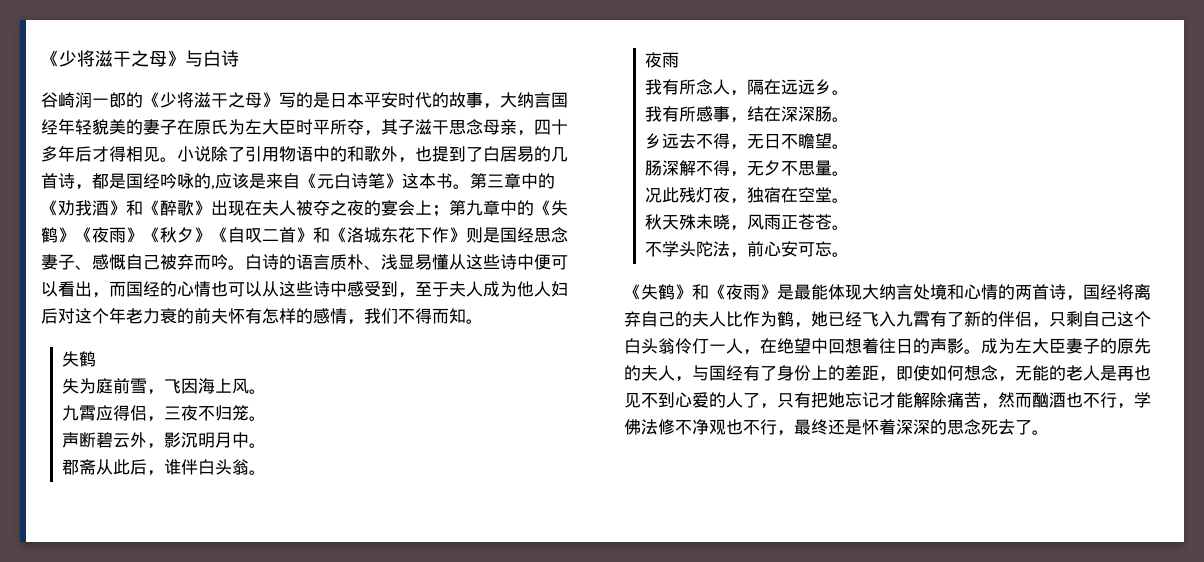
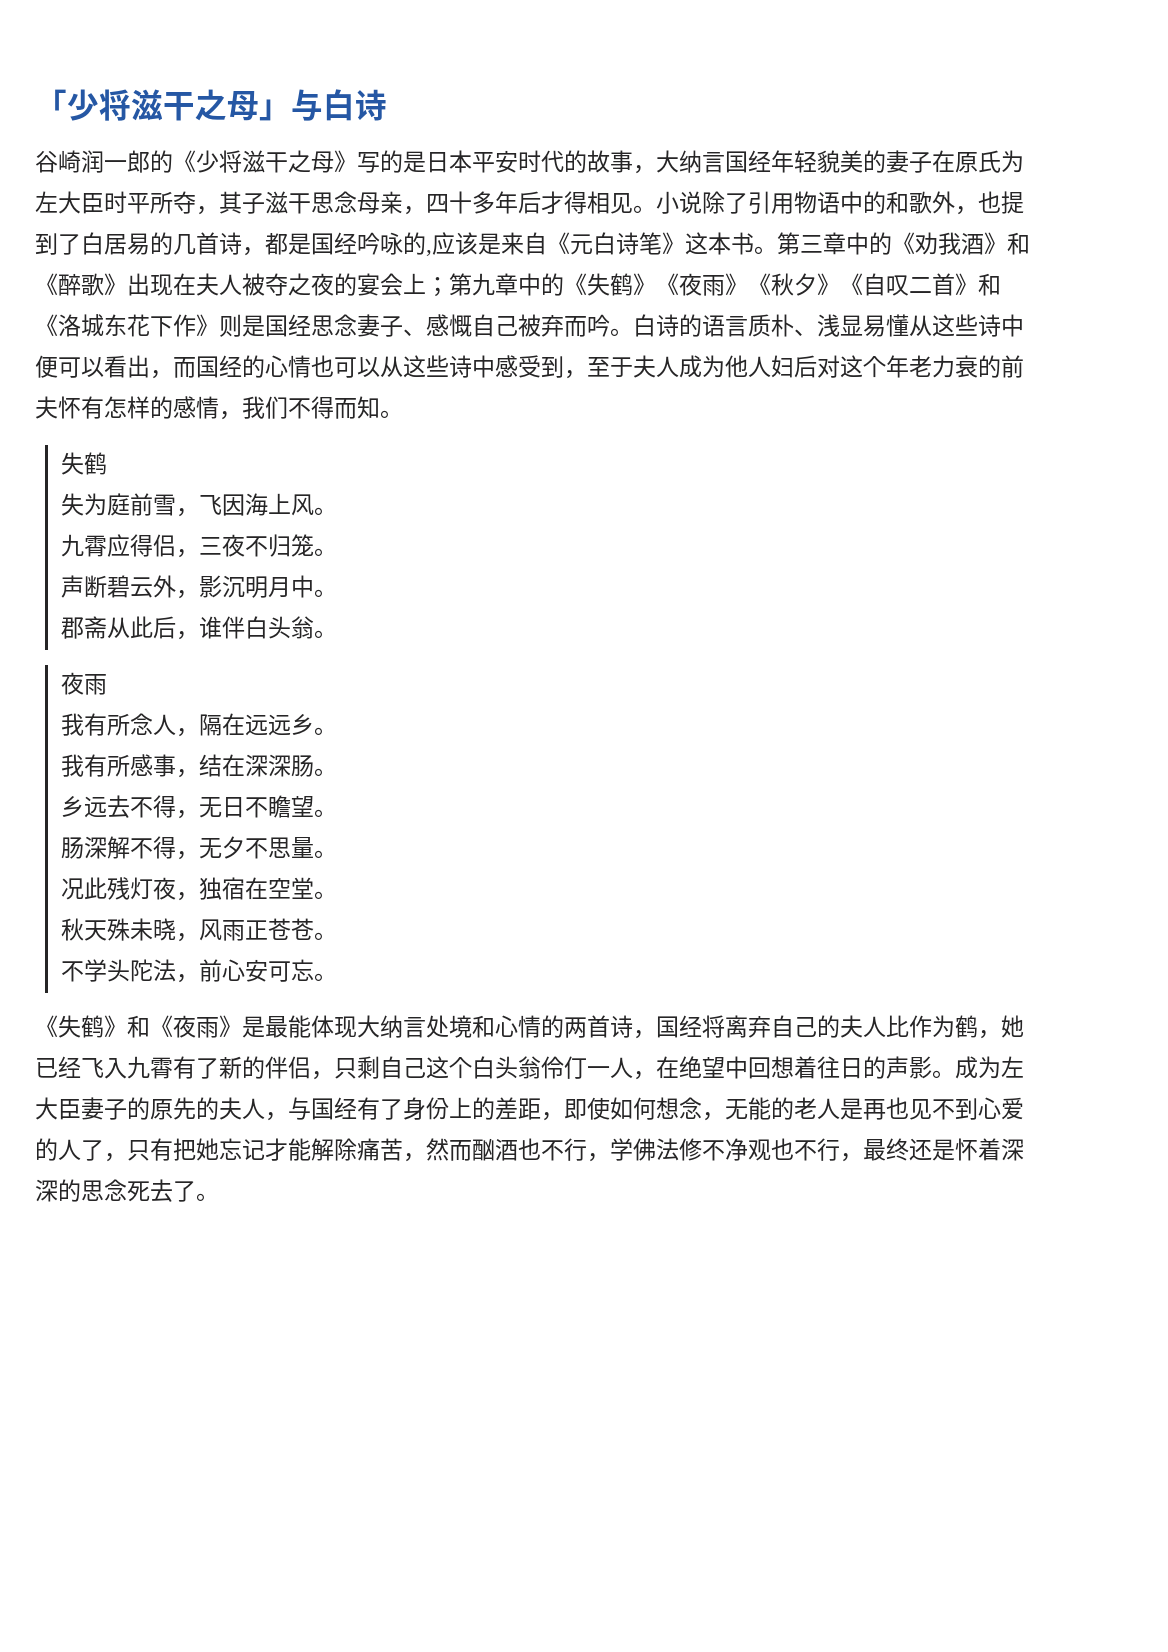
[41,50,185,67] 《少将滋干之母》 -> [35,89,291,121] 「少将滋干之母」

